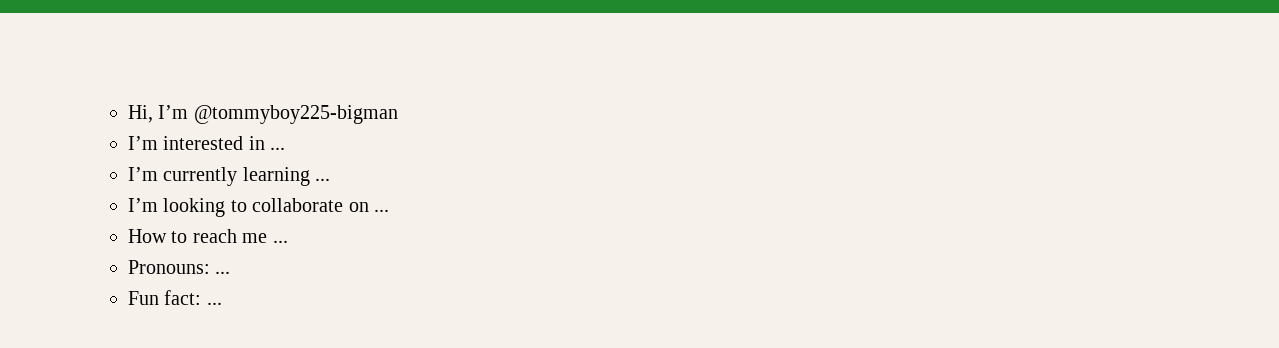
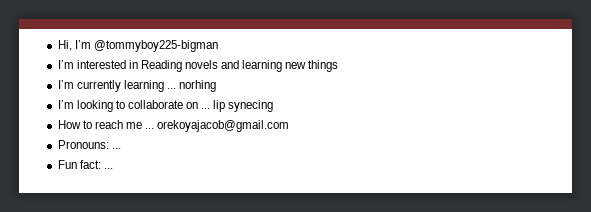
[270,147,286,150] ... -> [140,60,339,72] Reading novels and learning new things
(331, 179) none -> [179,80,217,92] norhing
(389, 210) none -> [213,100,274,112] lip synecing
(288, 241) none -> [157,120,290,132] orekoyajacob@gmail.com

